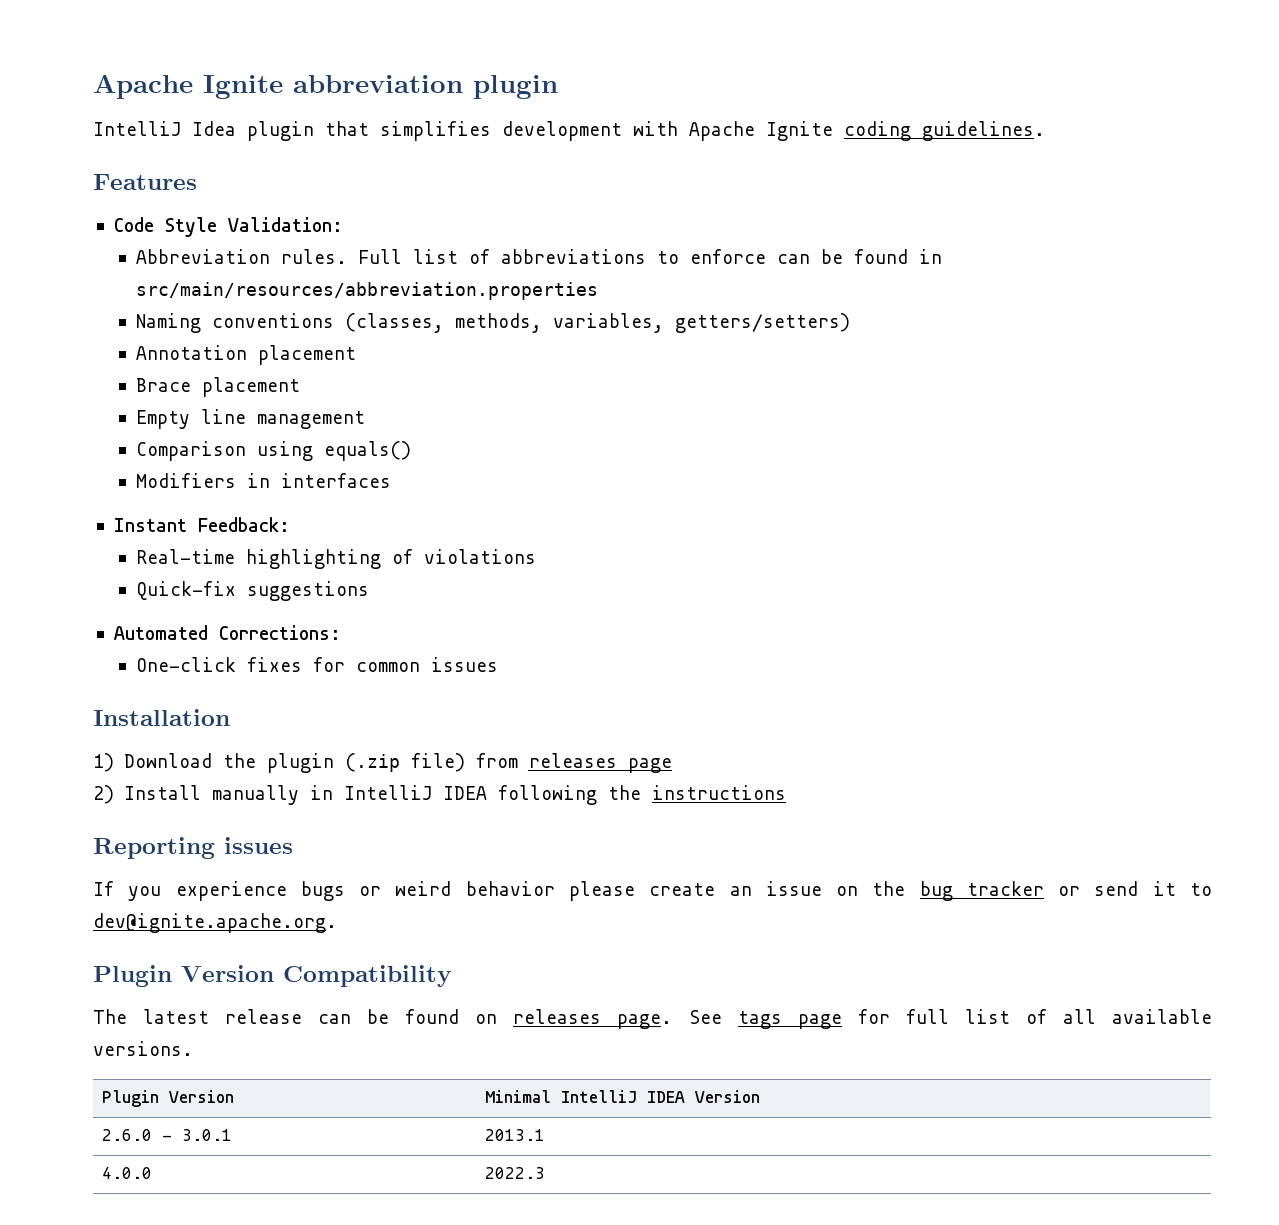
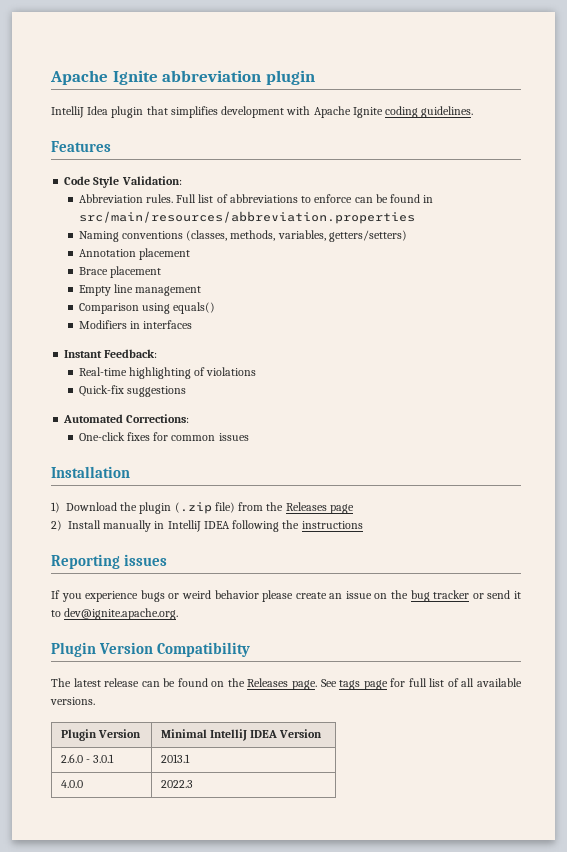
[528,753,617,768] releases -> [266,502,327,511] the Releases
[513,1009,602,1024] releases -> [227,678,289,687] the Releases

